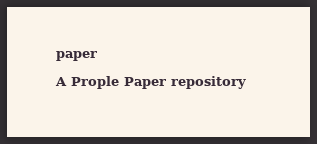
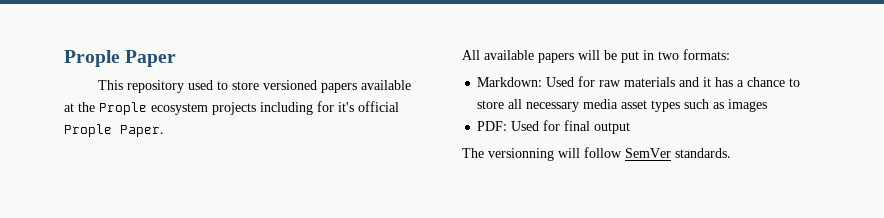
[56,51,97,61] [55,77,67,86] paper // A -> (64, 58) none
[171,76,246,89] repository -> [98,80,412,93] [64,101,399,115] [64,124,164,137] [462,49,730,63] [477,76,801,87] [477,99,768,112] [477,120,631,134] [462,147,731,161] // This repository used to store versioned papers available at the Prople ecosystem projects including for it's official Prople Paper. // All available papers will be put in two formats: // Markdown: Used for raw materials and it has a chance to store all necessary media asset types such as images // PDF: Used for final output // The versionning will follow SemVer standards.

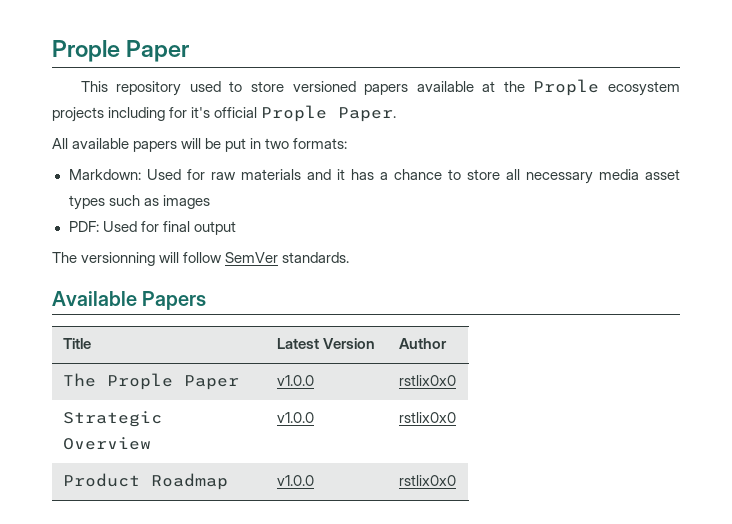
(731, 153) none -> [52,291,207,310] [62,338,91,349] [276,338,375,349] [398,338,447,349] [62,373,239,390] [276,375,314,386] [398,375,456,386] [62,411,162,427] [62,437,151,450] [276,412,314,423] [398,412,456,423] [62,473,228,490] [276,475,314,486] [398,475,456,486] // Available Papers // Title | Latest Version | Author // The Prople Paper | v1.0.0 | rstlix0x0 // Strategic Overview | v1.0.0 | rstlix0x0 // Product Roadmap | v1.0.0 | rstlix0x0

